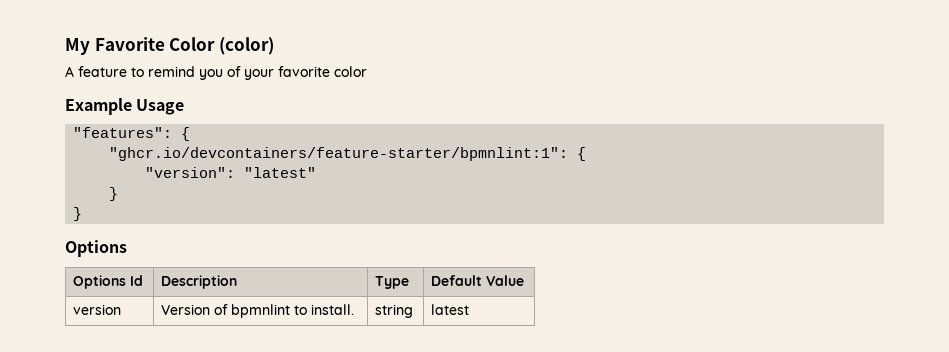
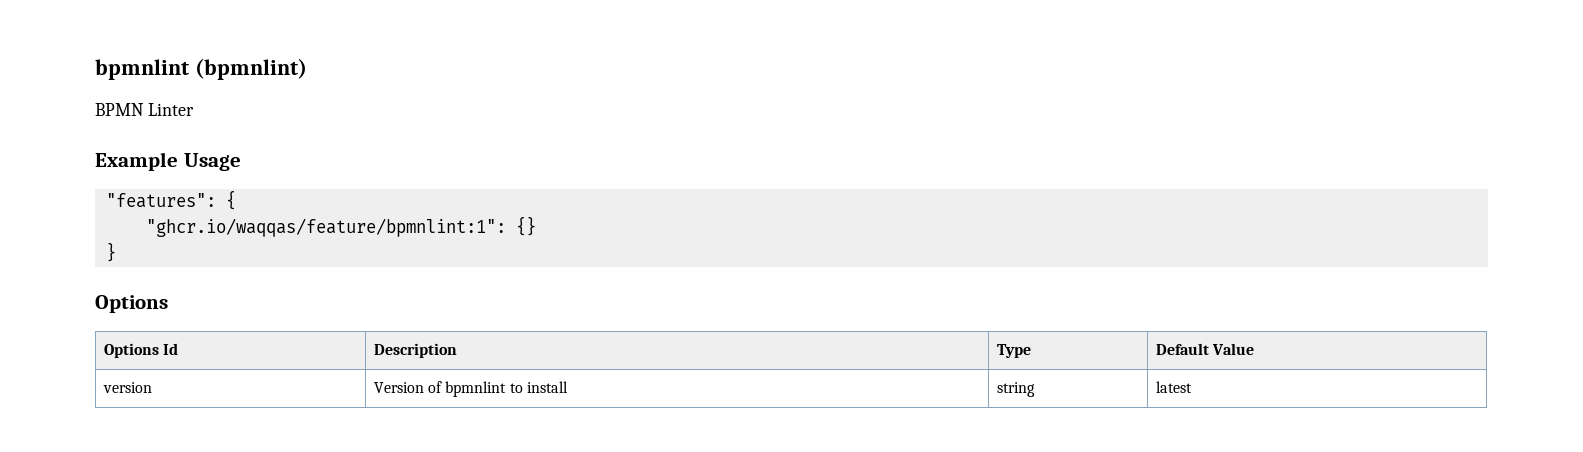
[65,37,274,55] [65,66,367,80] My Favorite Color (color) // A feature to remind you of your favorite color -> [95,58,307,80] [95,103,194,116] bpmnlint (bpmnlint) // BPMN Linter
[109,147,587,161] [145,167,317,178] [109,187,119,201] "ghcr.io/devcontainers/feature-starter/bpmnlint:1": { // "version": "latest" // } -> [145,216,536,237] "ghcr.io/waqqas/feature/bpmnlint:1": {}
[311,304,355,315] install. -> [527,381,569,393] install

